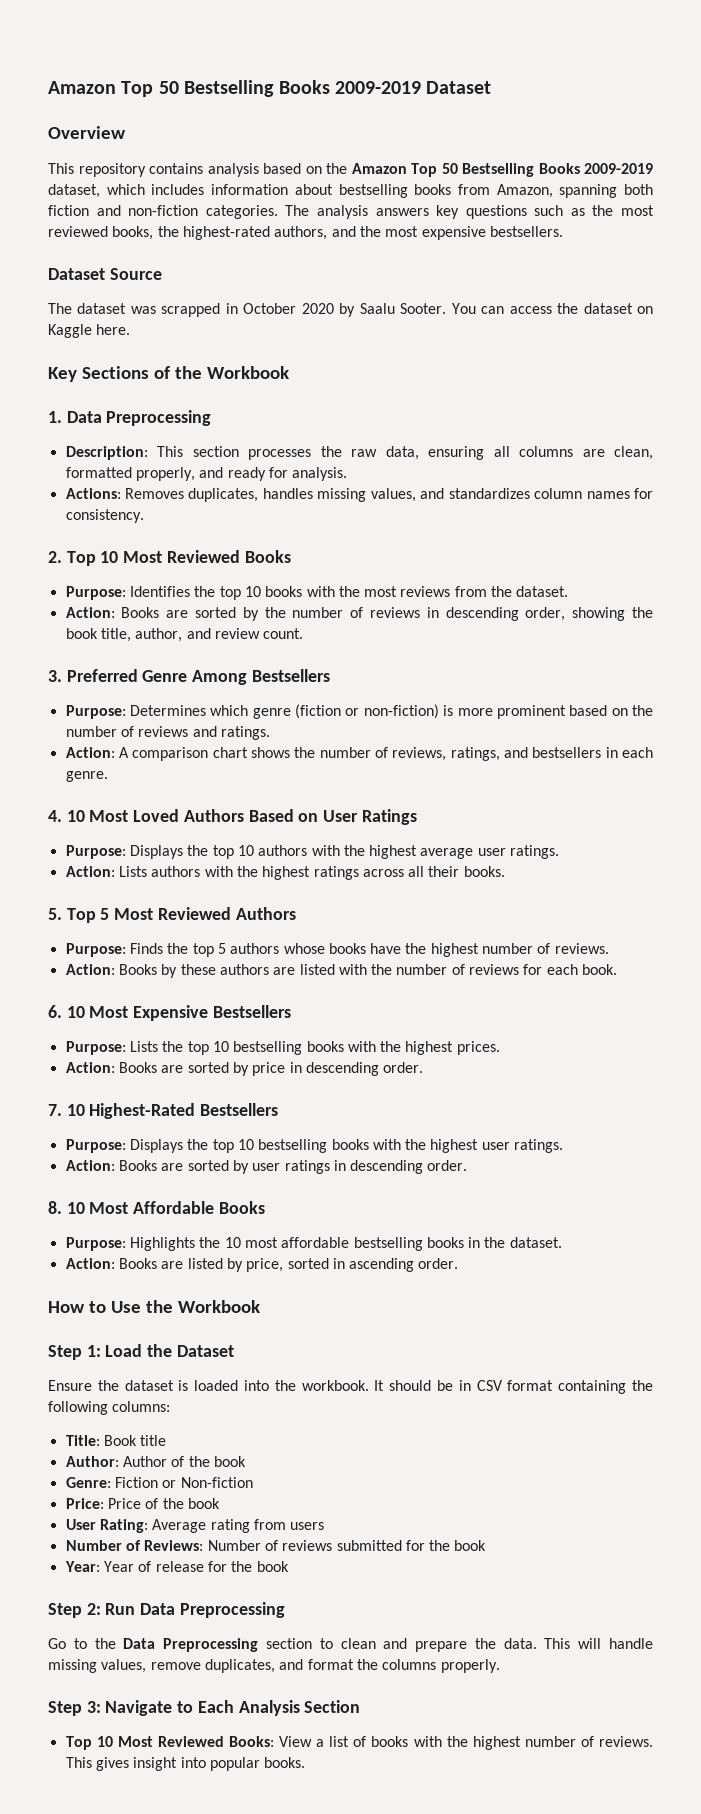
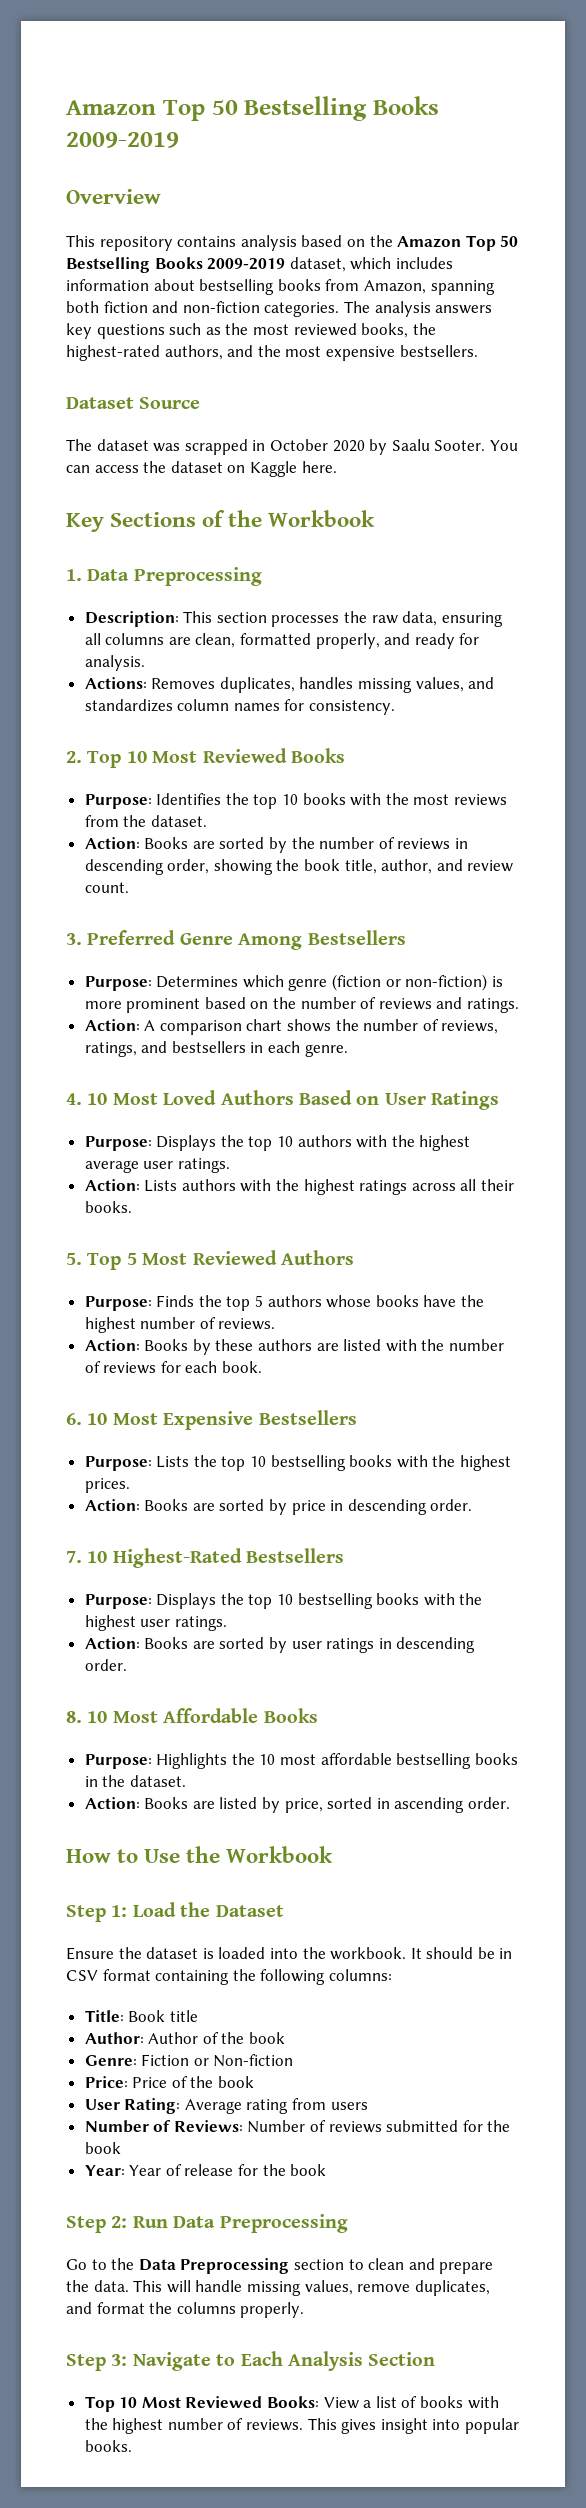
[48,80,492,97] Amazon Top 50 Bestselling Books 2009-2019 Dataset -> [66,96,439,121] [66,132,179,148] Amazon Top 50 Bestselling Books 2009-2019

